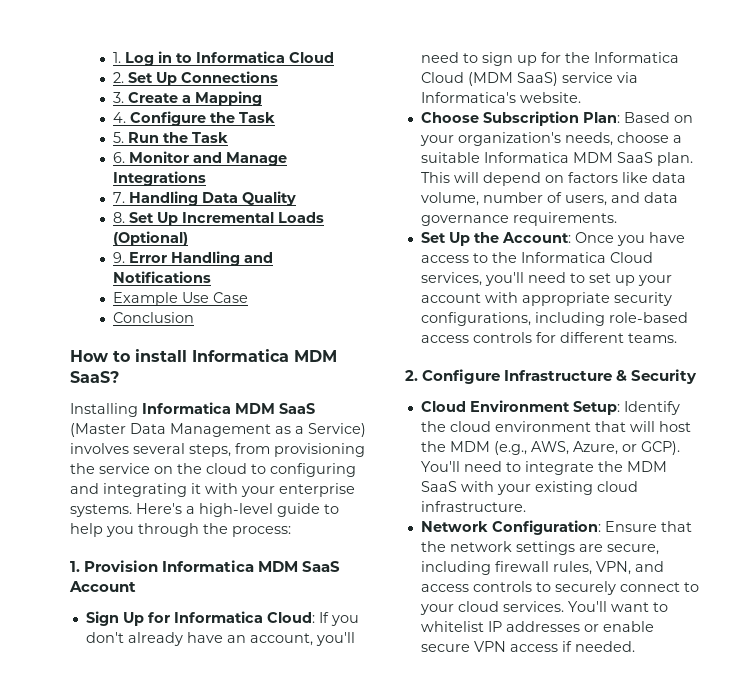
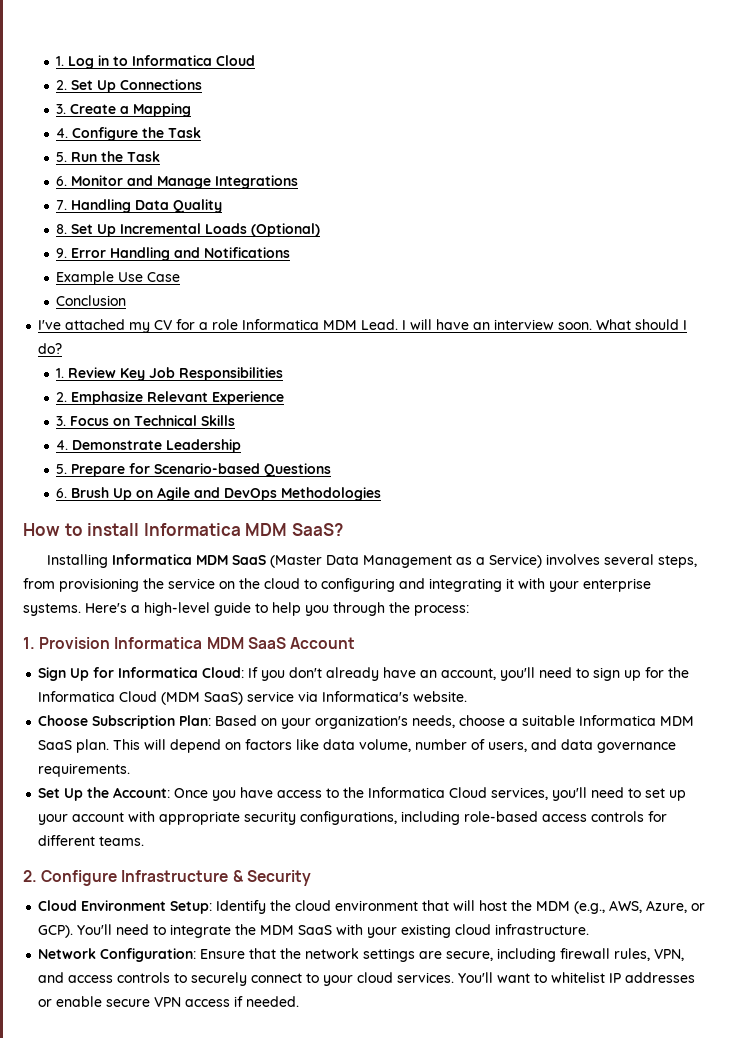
(194, 317) none -> [38,319,688,333] [38,343,63,354] [56,367,284,381] [56,391,285,405] [56,415,236,426] [56,439,242,453] [56,463,332,477] [56,487,382,501] // I've attached my CV for a role Informatica MDM Lead. I will have an interview soon. What should I do? // 1. Review Key Job Responsibilities // 2. Emphasize Relevant Experience // 3. Focus on Technical Skills // 4. Demonstrate Leadership // 5. Prepare for Scenario-based Questions // 6. Brush Up on Agile and DevOps Methodologies

